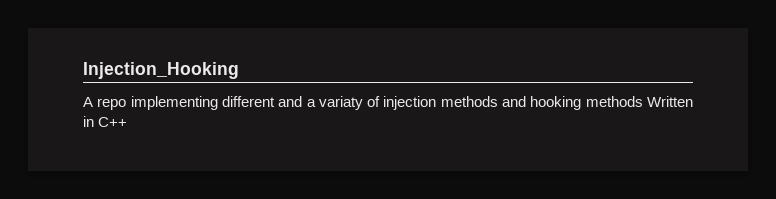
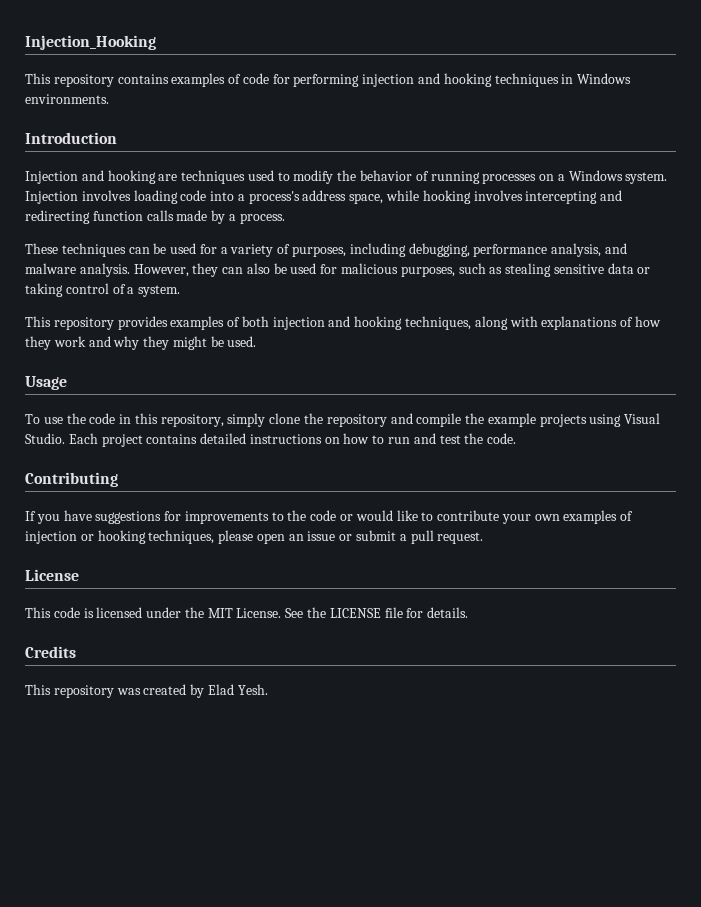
[83,96,694,110] [83,116,128,127] A repo implementing different and a variaty of injection methods and hooking methods Written in C++ -> [25,73,632,87] [25,94,109,104] [25,132,117,144] [25,170,668,184] [25,190,623,204] [25,210,285,224] [25,243,627,257] [25,263,651,277] [25,283,181,297] [25,316,661,330] [25,336,257,350] [25,376,67,390] [25,413,661,427] [25,433,517,447] [25,472,118,487] [25,510,634,524] [25,530,484,544] [25,569,79,581] [25,607,469,618] [25,646,76,658] [25,684,268,698] This repository contains examples of code for performing injection and hooking techniques in Windows environments. // Introduction // Injection and hooking are techniques used to modify the behavior of running processes on a Windows system. Injection involves loading code into a process's address space, while hooking involves intercepting and redirecting function calls made by a process. // These techniques can be used for a variety of purposes, including debugging, performance analysis, and malware analysis. However, they can also be used for malicious purposes, such as stealing sensitive data or taking control of a system. // This repository provides examples of both injection and hooking techniques, along with explanations of how they work and why they might be used. // Usage // To use the code in this repository, simply clone the repository and compile the example projects using Visual Studio. Each project contains detailed instructions on how to run and test the code. // Contributing // If you have suggestions for improvements to the code or would like to contribute your own examples of injection or hooking techniques, please open an issue or submit a pull request. // License // This code is licensed under the MIT License. See the LICENSE file for details. // Credits // This repository was created by Elad Yesh.

